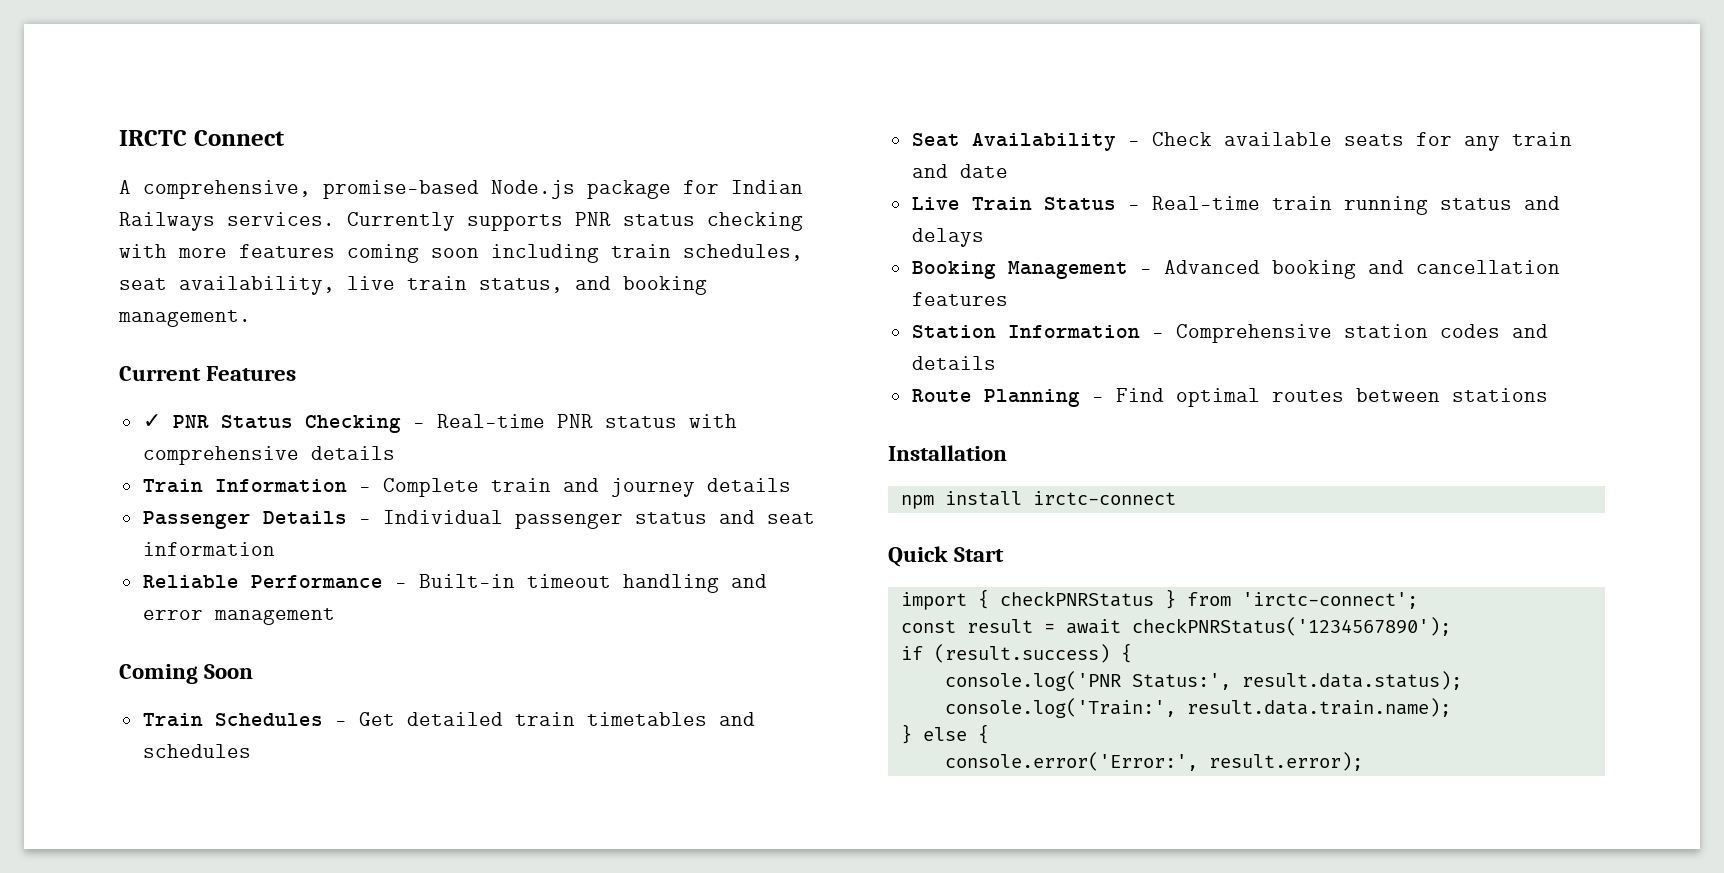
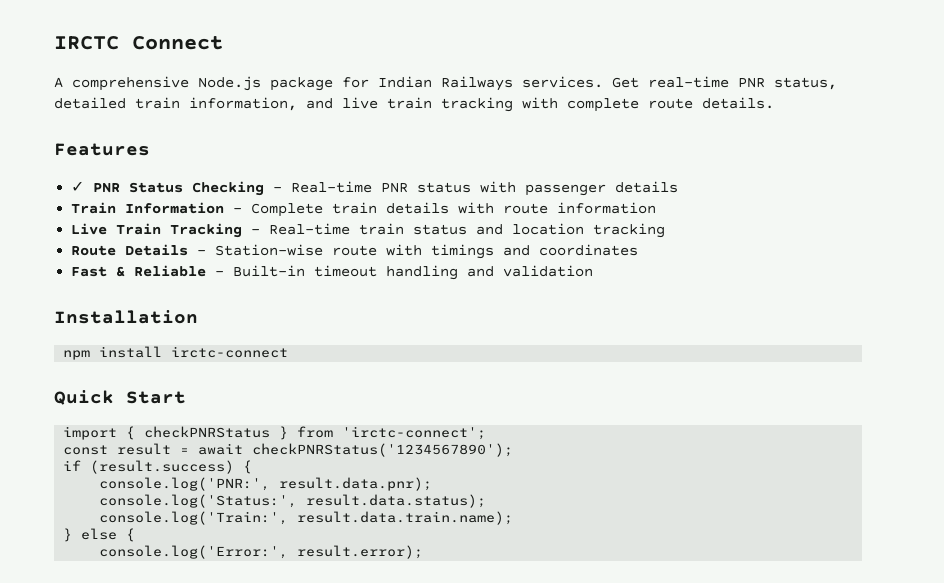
[143,180,479,199] comprehensive, promise-based -> [72,76,189,91] comprehensive
[347,212,803,231] [119,244,803,263] [119,276,707,295] [118,310,251,327] [119,366,201,381] Currently supports PNR status checking with more features coming soon including train schedules, seat availability, live train status, and booking management. // Current -> [612,76,837,90] [54,97,774,112] Get real-time PNR status, detailed train information, and live train tracking with complete route details. //
[142,446,299,465] comprehensive -> [525,184,607,196] passenger
[562,478,791,497] [142,510,815,529] [142,542,275,556] [142,575,383,589] and journey details // Passenger Details - Individual passenger status and seat information // Reliable Performance -> [386,202,657,214] [71,223,666,238] [71,244,639,259] [71,265,207,277] details with route information // Live Train Tracking - Real-time train status and location tracking // Route Details - Station-wise route with timings and coordinates // Fast & Reliable
[142,608,335,625] [119,664,254,684] [142,712,755,727] [142,744,251,758] [911,132,1572,151] [911,164,1008,178] [911,196,1560,215] [911,228,984,247] [911,260,1560,279] [911,292,1008,306] [911,324,1548,343] [911,356,996,370] [911,388,1548,407] error management // Coming Soon // Train Schedules - Get detailed train timetables and schedules // Seat Availability - Check available seats for any train and date // Live Train Status - Real-time train running status and delays // Booking Management - Advanced booking and cancellation features // Station Information - Comprehensive station codes and details // Route Planning - Find optimal routes between stations -> [503,265,594,277] validation
[944,671,1231,691] console.log('PNR Status:', -> [99,477,433,491] [99,494,298,508] console.log('PNR:', result.data.pnr); // console.log('Status:',
[944,752,1198,771] console.error('Error:', -> [99,545,289,559] console.log('Error:',

